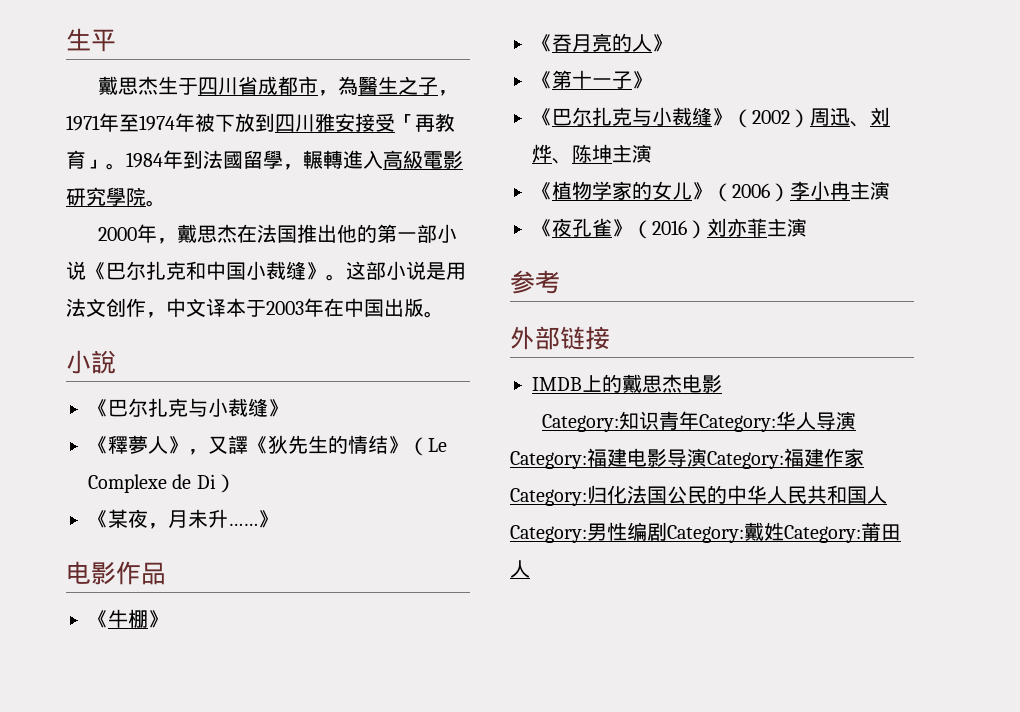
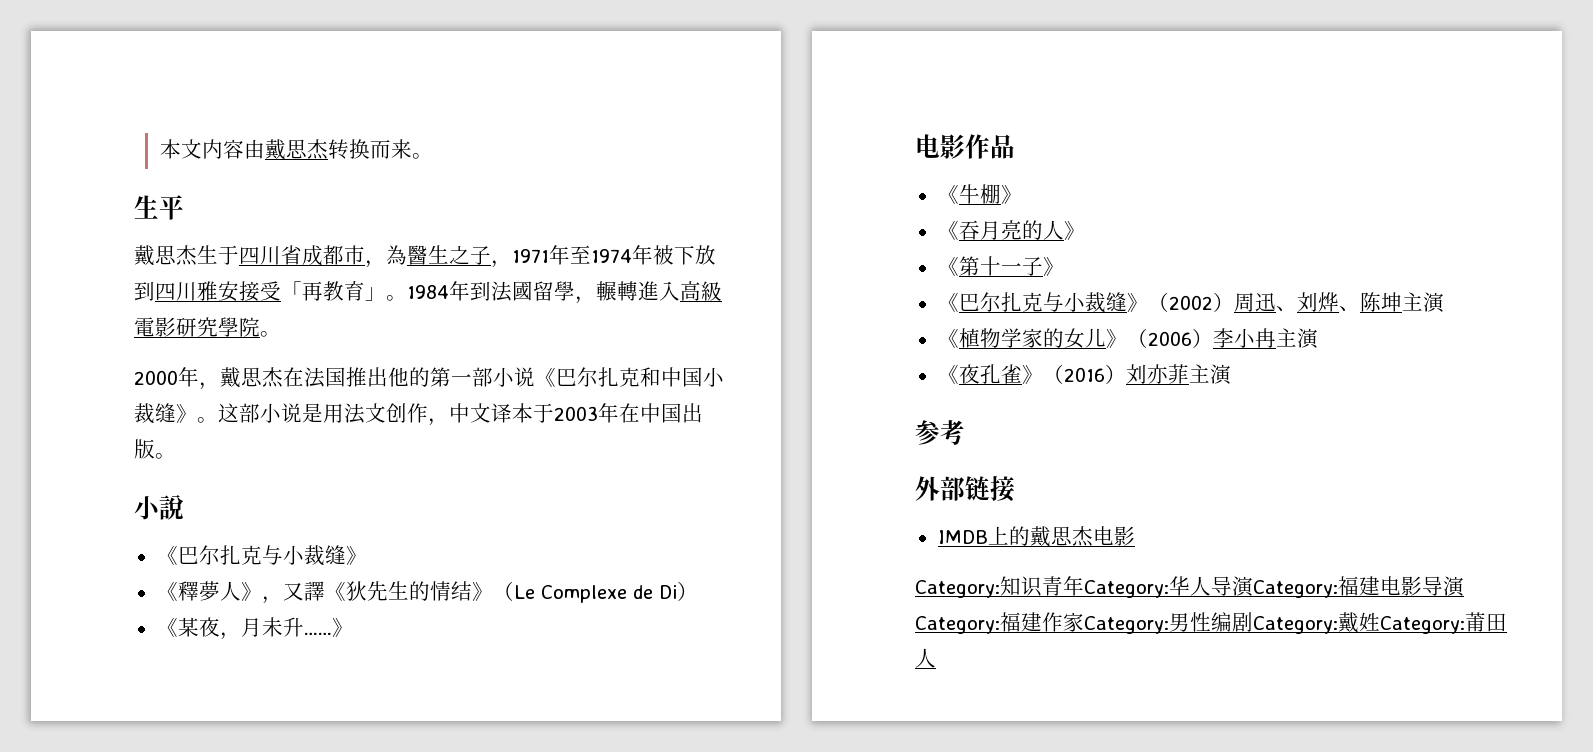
(66, 39) none -> [159,139,433,160] 本文内容由戴思杰转换而来。 //
[587,485,887,504] [510,525,587,543] 归化法国公民的中华人民共和国人Category: -> (1169, 625) none

